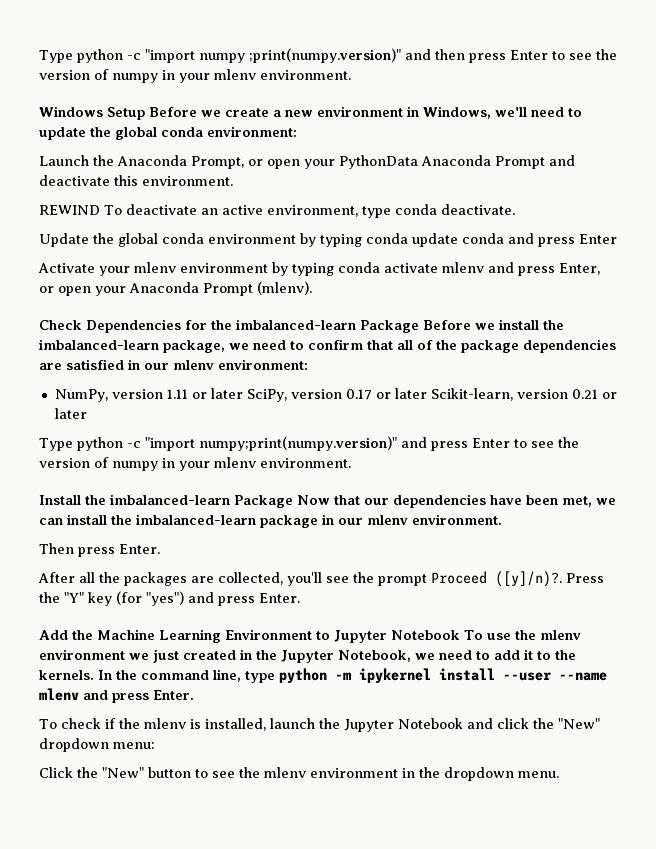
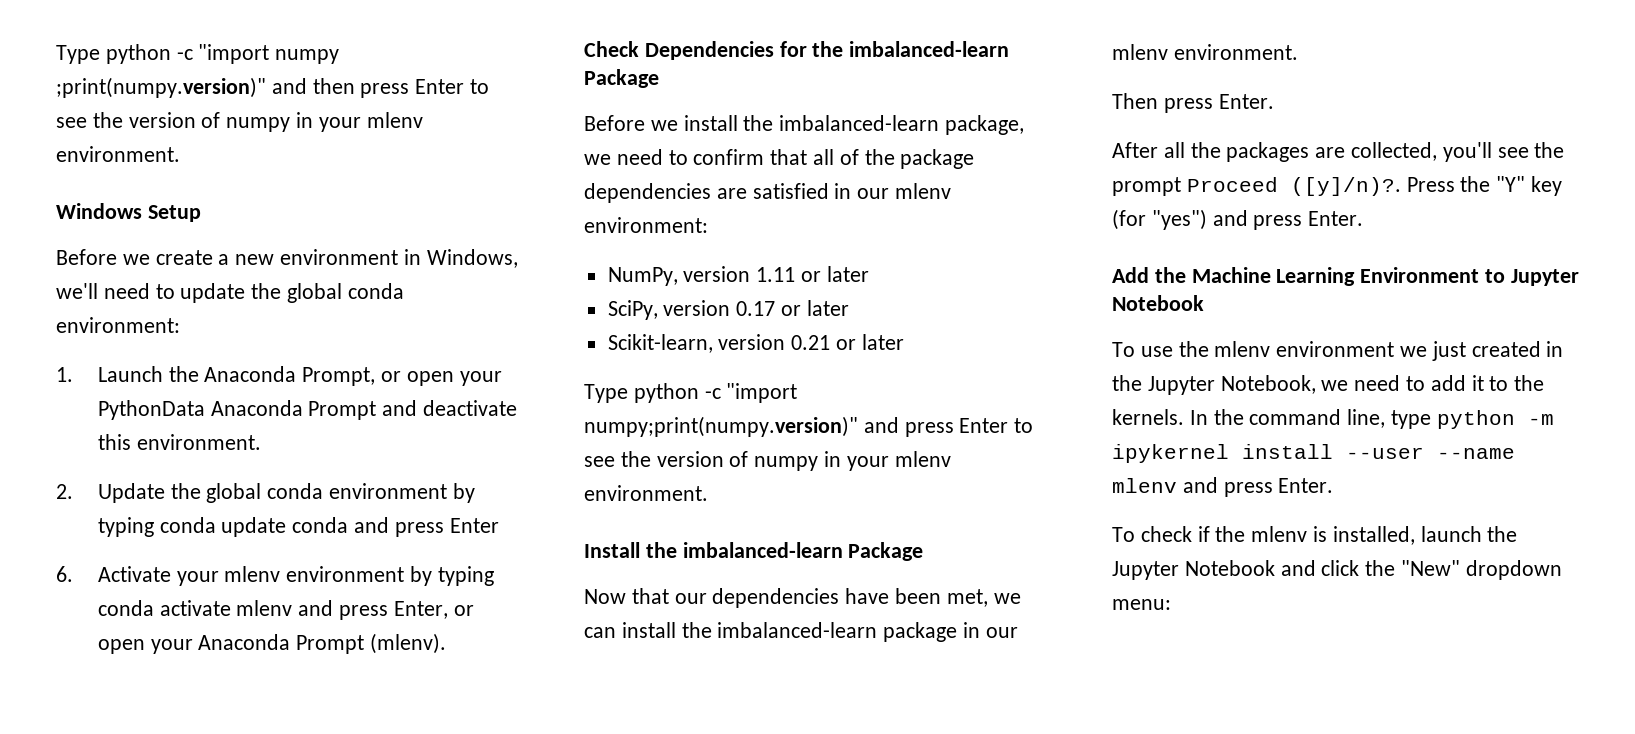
(145, 113) none -> (201, 213) //
(297, 131) none -> [56,367,73,382] 1.
[39,204,515,218] REWIND To deactivate an active environment, type conda deactivate. // -> [56,484,73,499] 2.
(617, 239) none -> [56,566,73,582] 6.
(419, 326) none -> (659, 78) //
(243, 393) none -> (869, 274) //
(427, 393) none -> (849, 308) //
(293, 501) none -> (924, 551) //
(460, 635) none -> (1204, 303) //
[39,767,559,781] // Click the "New" button to see the mlenv environment in the dropdown menu. -> (1171, 604) none

